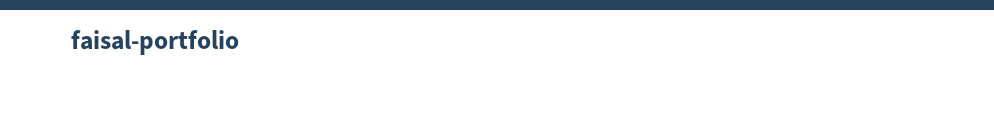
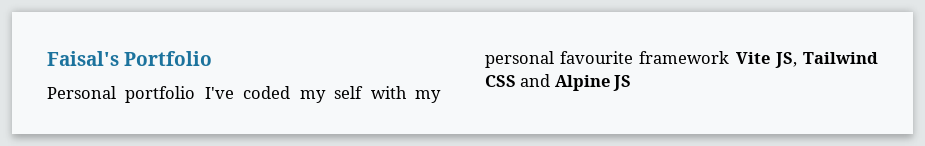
[71,30,239,55] faisal-portfolio -> [47,51,213,66] [47,86,441,103] [485,51,878,68] [485,74,632,91] Faisal's Portfolio // Personal portfolio I've coded my self with my personal favourite framework Vite JS, Tailwind CSS and Alpine JS

